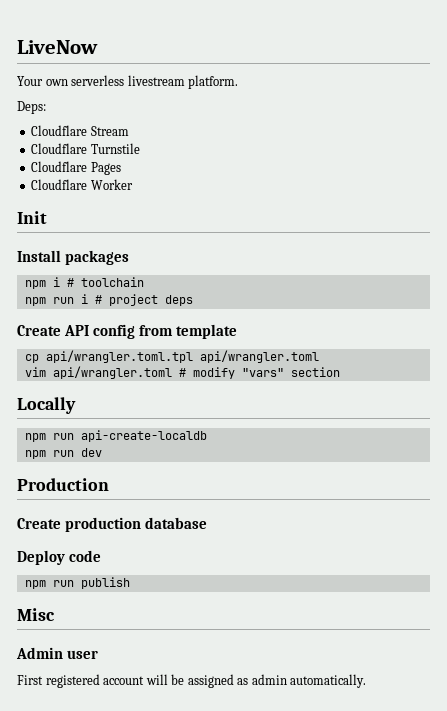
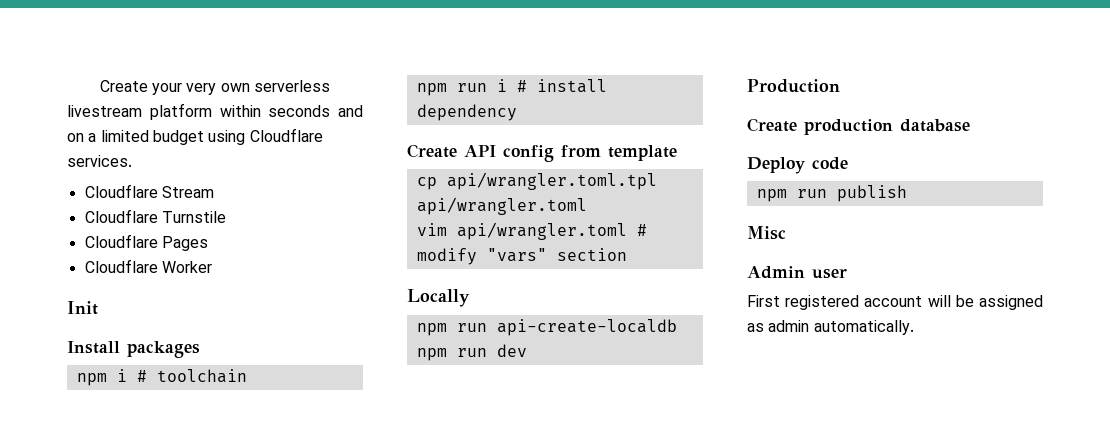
[17,40,98,54] [17,75,239,89] [17,101,46,114] LiveNow // Your own serverless livestream platform. // Deps: -> [99,80,330,95] [67,103,363,120] [67,128,323,145] [67,155,132,167] Create your very own serverless livestream platform within seconds and on a limited budget using Cloudflare services.
[108,294,193,306] project deps -> [536,79,607,93] [416,104,517,121] install dependency

